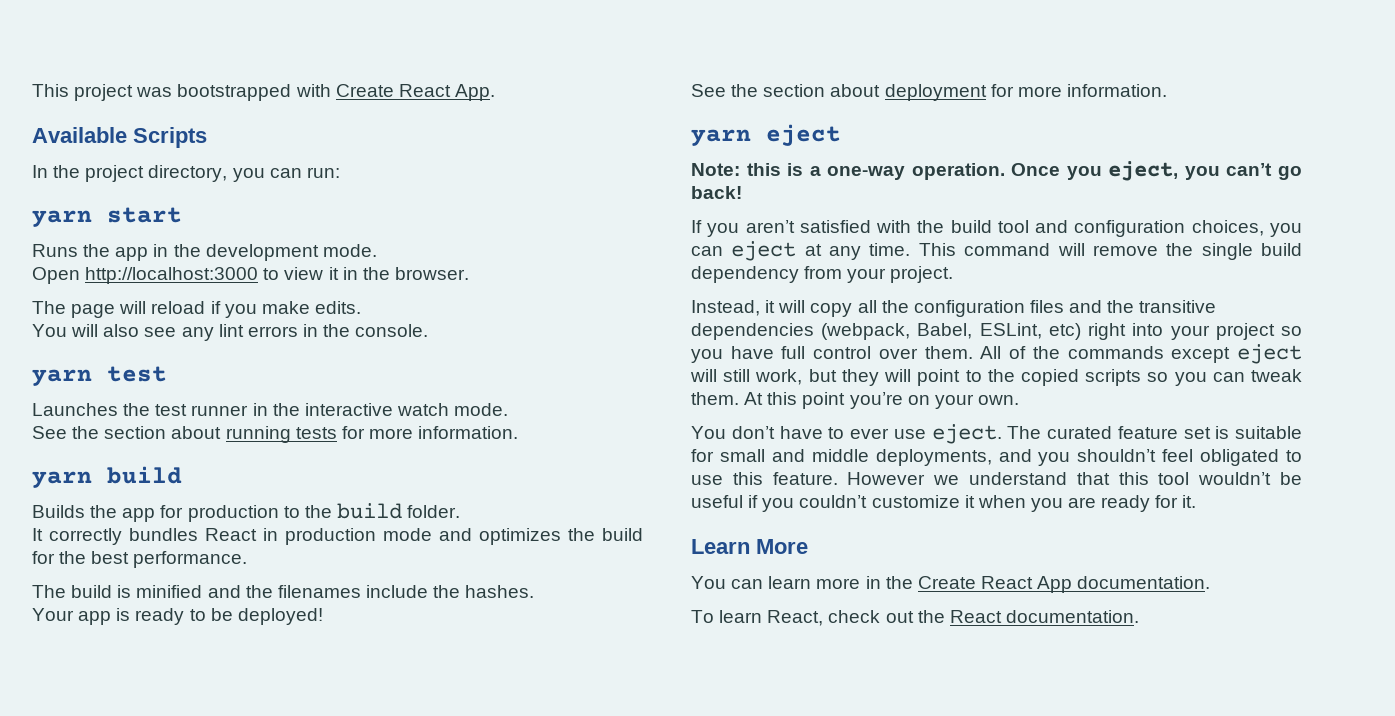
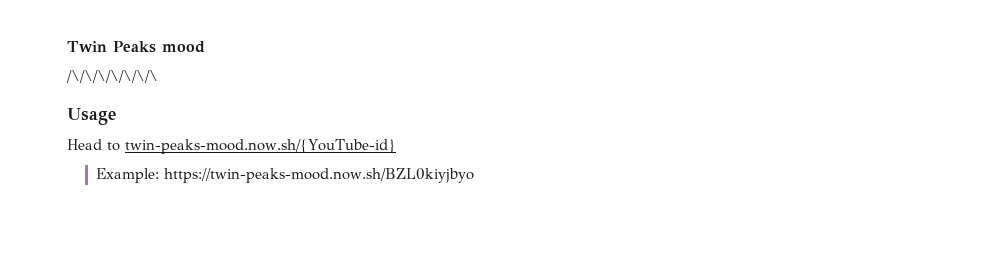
[32,84,495,101] [32,127,207,148] [32,165,340,182] [32,207,182,227] [32,244,377,261] [32,267,469,284] [32,301,361,318] [32,324,429,341] [32,366,167,386] [32,403,509,416] [32,426,519,443] [32,466,182,488] [32,503,461,522] [32,528,643,545] [32,551,248,568] [32,585,535,598] [32,608,323,625] [691,84,1167,101] [691,124,841,146] [691,161,1302,181] [691,186,742,199] [691,220,1302,237] [691,241,1302,261] [691,266,954,283] [691,300,1217,317] [691,323,1302,340] [691,344,1302,364] [690,369,1302,386] [691,392,1019,409] [691,424,1302,444] [691,449,1302,466] [691,472,1302,485] [691,495,1197,512] [691,539,808,554] [691,576,1211,593] [691,610,1139,626] This project was bootstrapped with Create React App. // Available Scripts // In the project directory, you can run: // yarn start // Runs the app in the development mode. // Open http://localhost:3000 to view it in the browser. // The page will reload if you make edits. // You will also see any lint errors in the console. // yarn test // Launches the test runner in the interactive watch mode. // See the section about running tests for more information. // yarn build // Builds the app for production to the build folder. // It correctly bundles React in production mode and optimizes the build for the best performance. // The build is minified and the filenames include the hashes. // Your app is ready to be deployed! // See the section about deployment for more information. // yarn eject // Note: this is a one-way operation. Once you eject, you can’t go back! // If you aren’t satisfied with the build tool and configuration choices, you can eject at any time. This command will remove the single build dependency from your project. // Instead, it will copy all the configuration files and the transitive dependencies (webpack, Babel, ESLint, etc) right into your project so you have full control over them. All of the commands except eject will still work, but they will point to the copied scripts so you can tweak them. At this point you’re on your own. // You don’t have to ever use eject. The curated feature set is suitable for small and middle deployments, and you shouldn’t feel obligated to use this feature. However we understand that this tool wouldn’t be useful if you couldn’t customize it when you are ready for it. // Learn More // You can learn more in the Create React App documentation. // To learn React, check out the React documentation. -> [67,41,205,53] [66,70,158,83] [67,108,116,125] [67,139,396,154] [95,168,474,183] Twin Peaks mood // /\/\/\/\/\/\/\ // Usage // Head to twin-peaks-mood.now.sh/{YouTube-id} // Example: https://twin-peaks-mood.now.sh/BZL0kiyjbyo

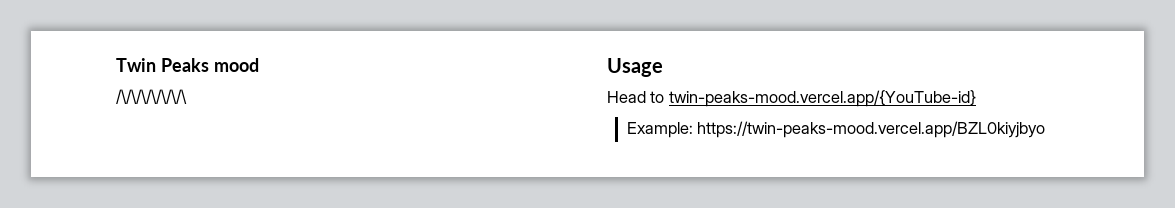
[125,139,396,154] twin-peaks-mood.now.sh/{YouTube-id} -> [668,90,976,107] twin-peaks-mood.vercel.app/{YouTube-id}
[163,168,474,183] https://twin-peaks-mood.now.sh/BZL0kiyjbyo -> [697,121,1046,138] https://twin-peaks-mood.vercel.app/BZL0kiyjbyo

